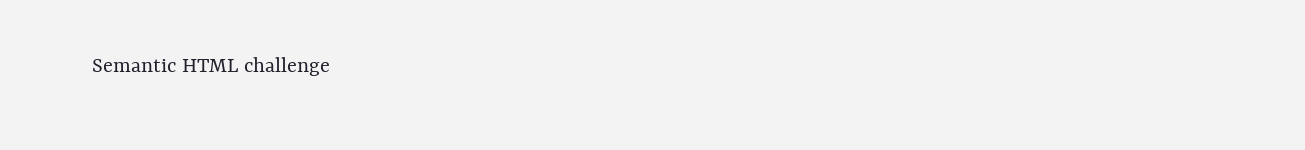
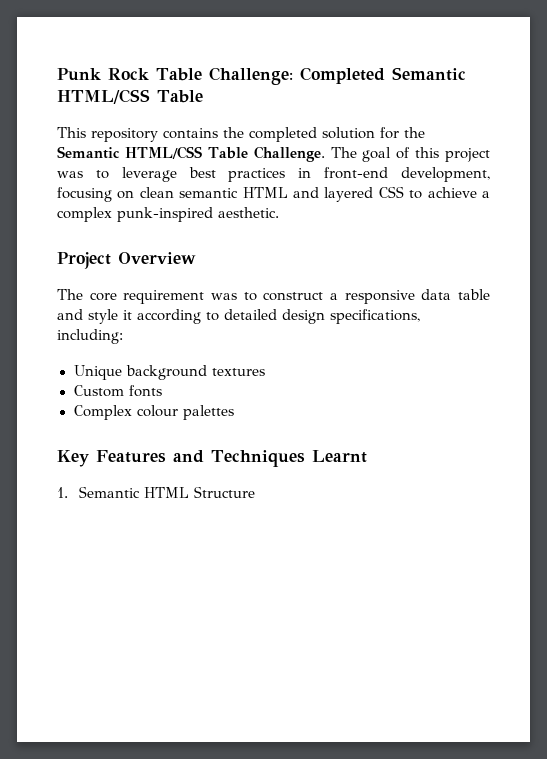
(92, 65) none -> [57,67,466,85] [57,89,203,104] [57,127,425,142] [57,146,490,162] [57,167,490,182] [57,186,490,202] [57,207,279,222] [57,252,196,269] [57,289,490,304] [57,309,420,324] [57,329,123,344] [73,365,265,380] [73,385,162,397] [73,405,234,420] [57,450,367,467] [57,487,68,498] Punk Rock Table Challenge: Completed Semantic HTML/CSS Table // This repository contains the completed solution for the Semantic HTML/CSS Table Challenge. The goal of this project was to leverage best practices in front-end development, focusing on clean semantic HTML and layered CSS to achieve a complex punk-inspired aesthetic. // Project Overview // The core requirement was to construct a responsive data table and style it according to detailed design specifications, including: // Unique background textures // Custom fonts // Complex colour palettes // Key Features and Techniques Learnt // 1.
[244,57,331,76] challenge -> [193,486,255,498] Structure

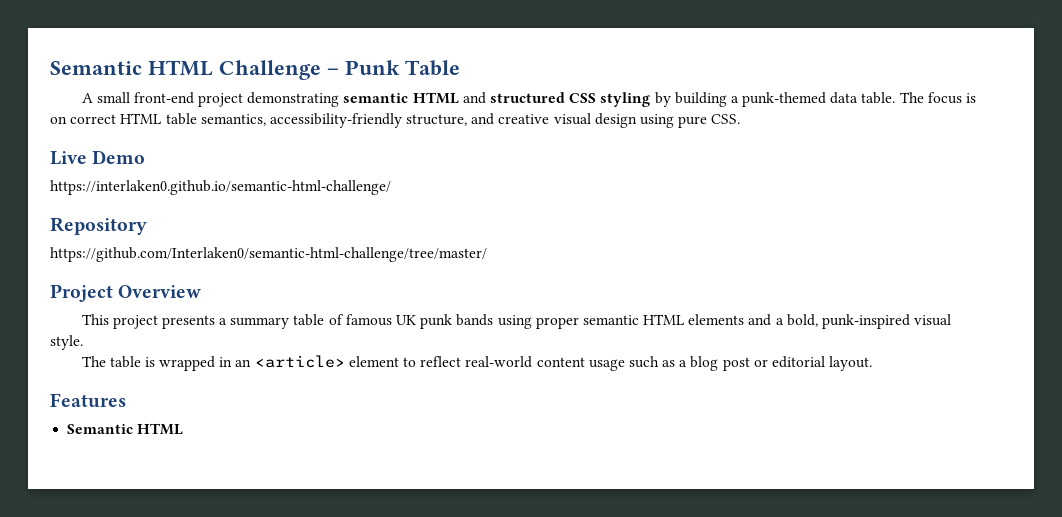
[57,67,466,85] [57,89,203,104] [57,127,425,142] [57,146,490,162] [57,167,490,182] [57,186,490,202] [57,207,279,222] [57,252,196,269] [57,289,490,304] [57,309,420,324] [57,329,123,344] [73,365,265,380] [73,385,162,397] [73,405,234,420] [57,450,367,467] [57,486,255,498] Punk Rock Table Challenge: Completed Semantic HTML/CSS Table // This repository contains the completed solution for the Semantic HTML/CSS Table Challenge. The goal of this project was to leverage best practices in front-end development, focusing on clean semantic HTML and layered CSS to achieve a complex punk-inspired aesthetic. // Project Overview // The core requirement was to construct a responsive data table and style it according to detailed design specifications, including: // Unique background textures // Custom fonts // Complex colour palettes // Key Features and Techniques Learnt // 1. Semantic HTML Structure -> [50,60,460,80] [81,92,977,107] [50,113,741,128] [50,150,146,165] [50,180,391,195] [50,217,147,235] [50,247,487,262] [50,284,202,302] [81,314,952,329] [50,335,83,350] [81,355,873,371] [50,393,126,408] [67,423,184,435] Semantic HTML Challenge – Punk Table // A small front-end project demonstrating semantic HTML and structured CSS styling by building a punk-themed data table. The focus is on correct HTML table semantics, accessibility-friendly structure, and creative visual design using pure CSS. // Live Demo // https://interlaken0.github.io/semantic-html-challenge/ // Repository // https://github.com/Interlaken0/semantic-html-challenge/tree/master/ // Project Overview // This project presents a summary table of famous UK punk bands using proper semantic HTML elements and a bold, punk-inspired visual style. // The table is wrapped in an <article> element to reflect real-world content usage such as a blog post or editorial layout. // Features // Semantic HTML

